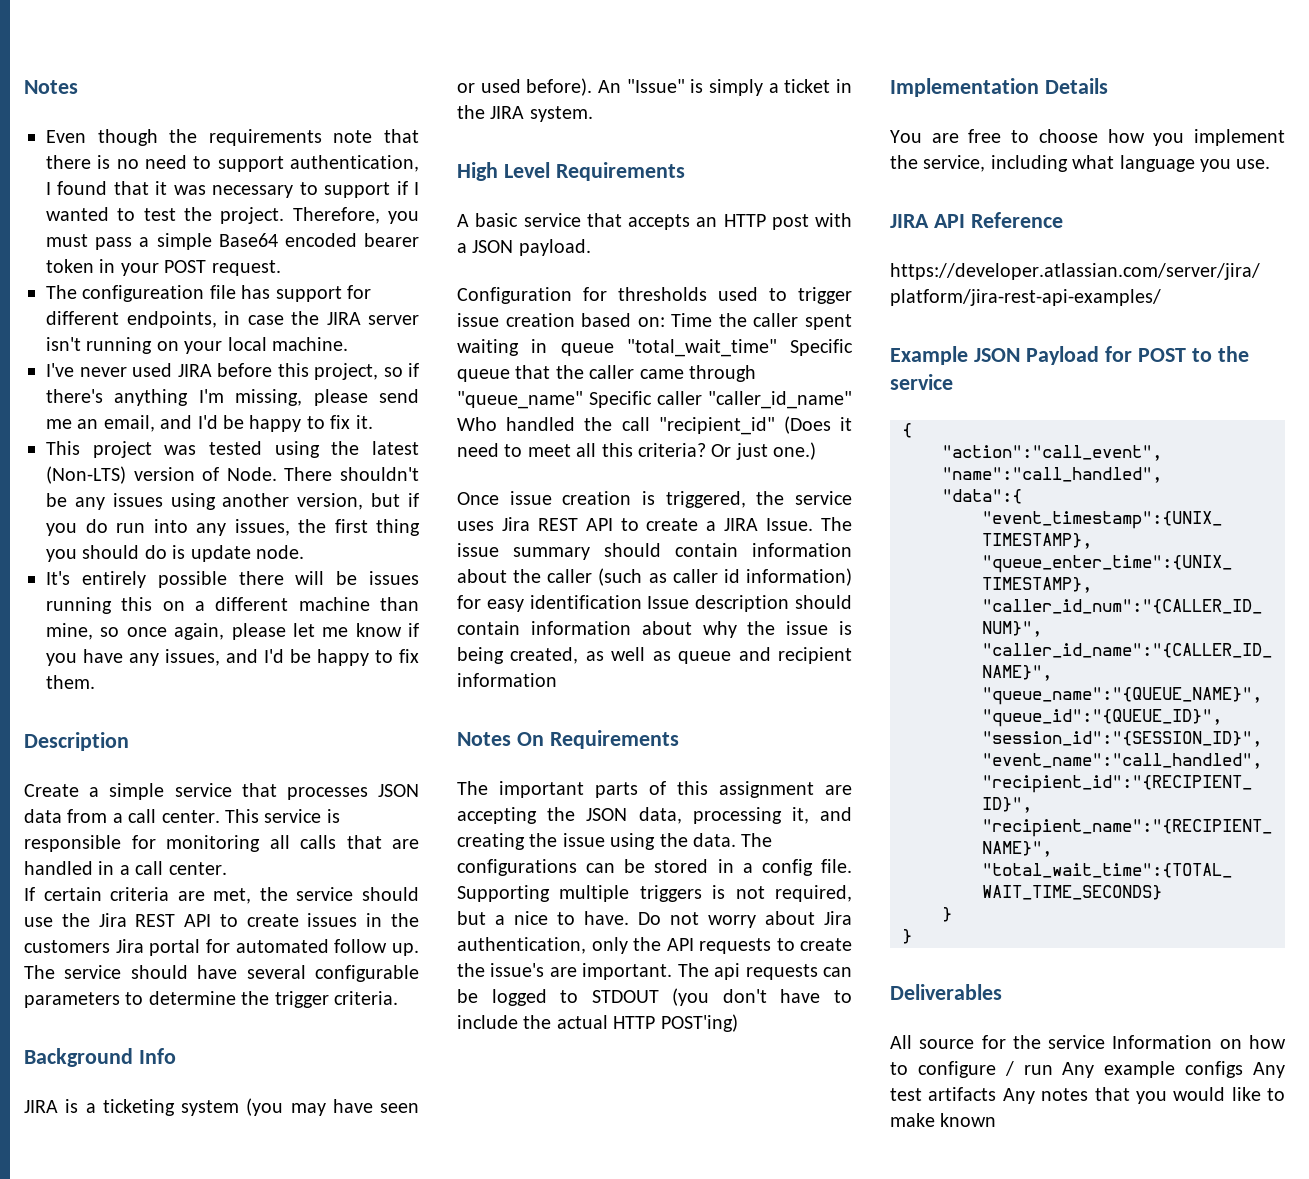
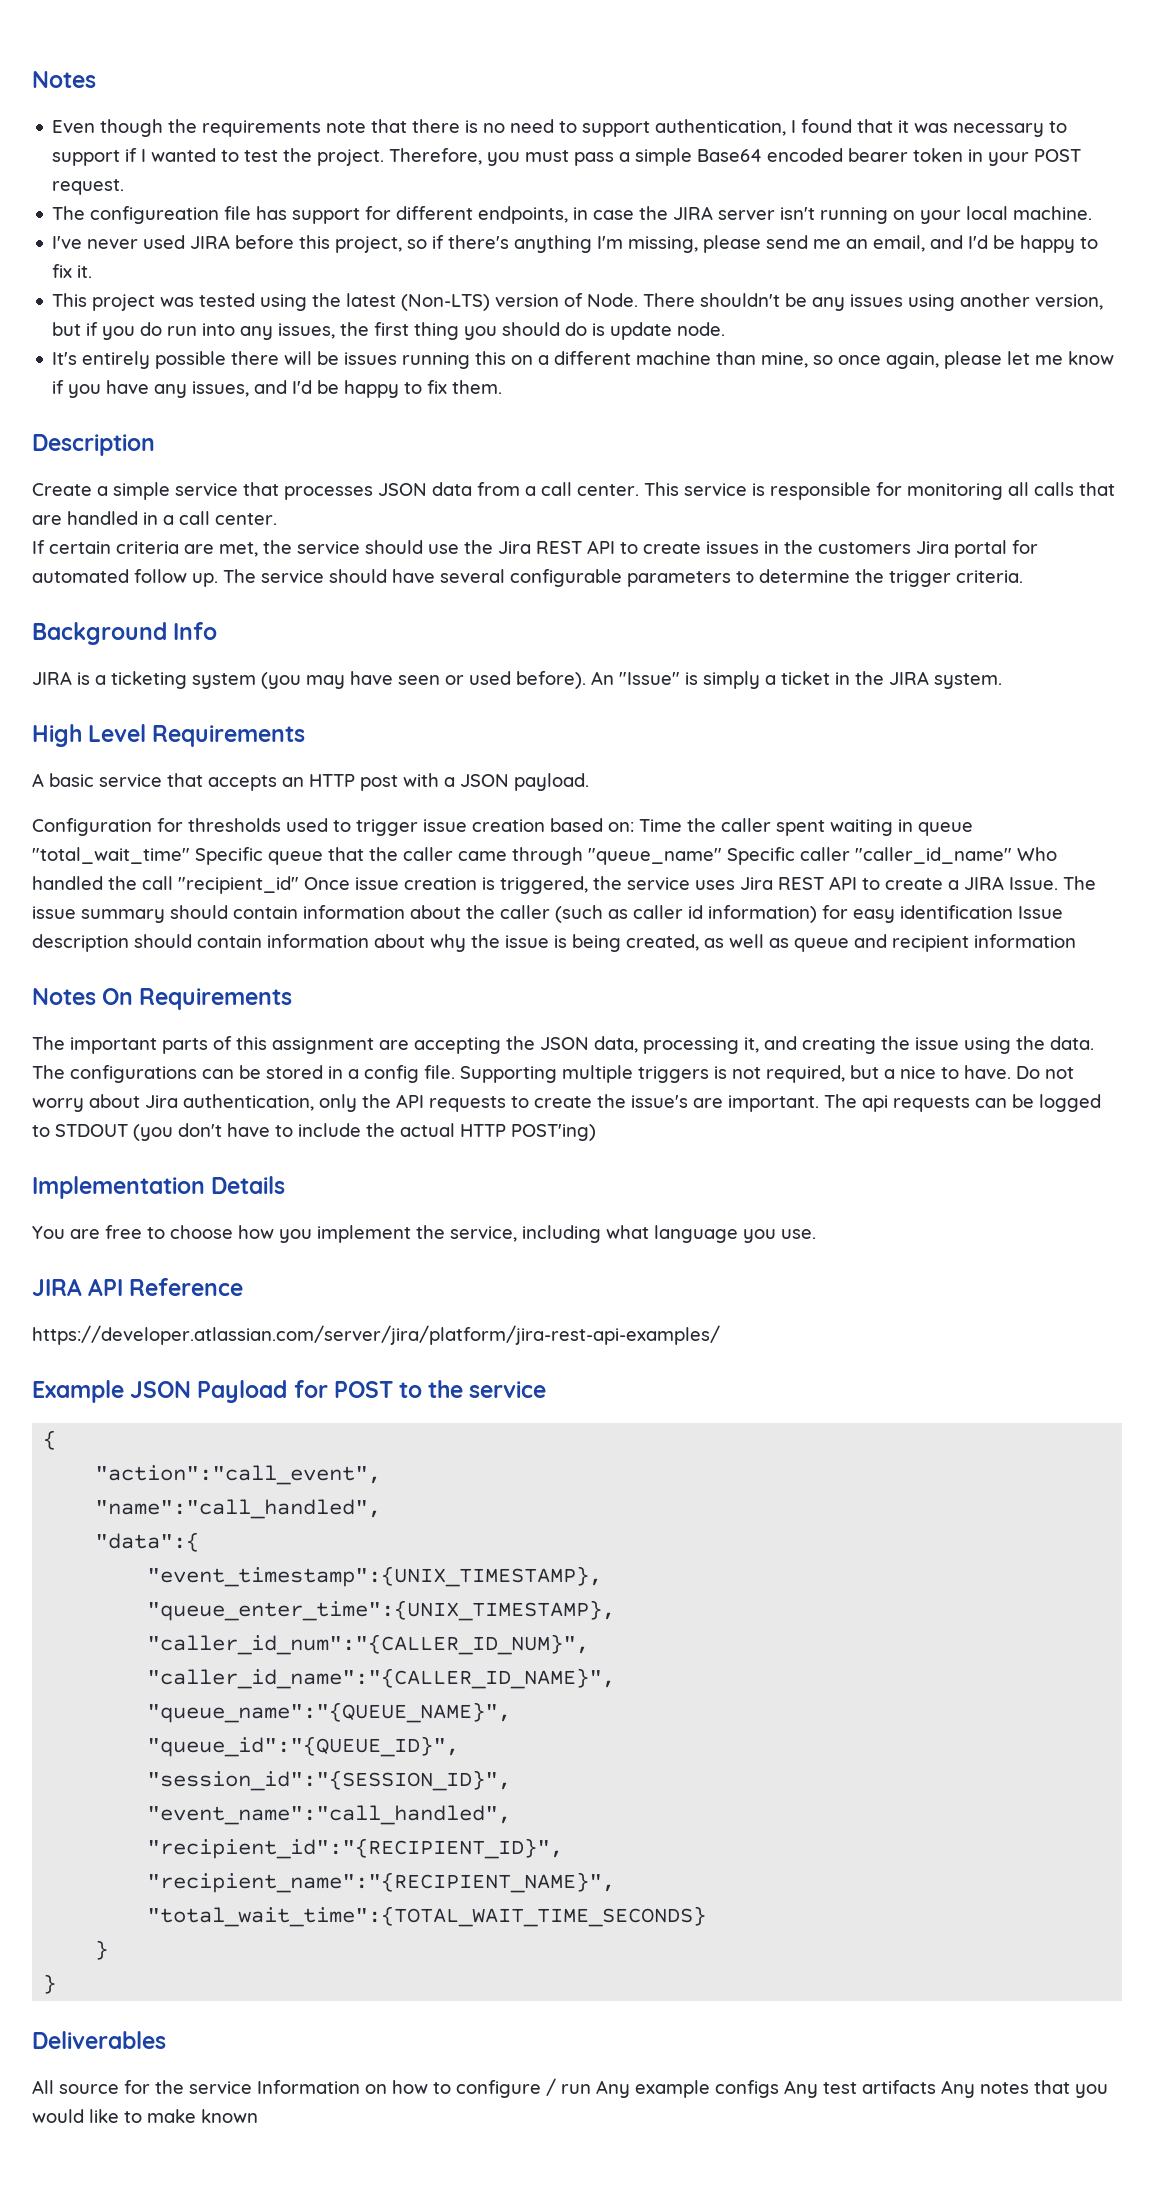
[783,416,852,434] [457,442,817,460] (Does it need to meet all this criteria? Or just one.) // -> (299, 885) none

